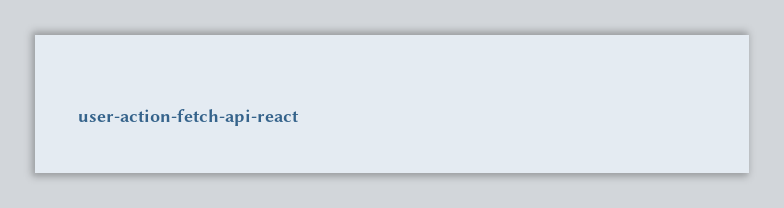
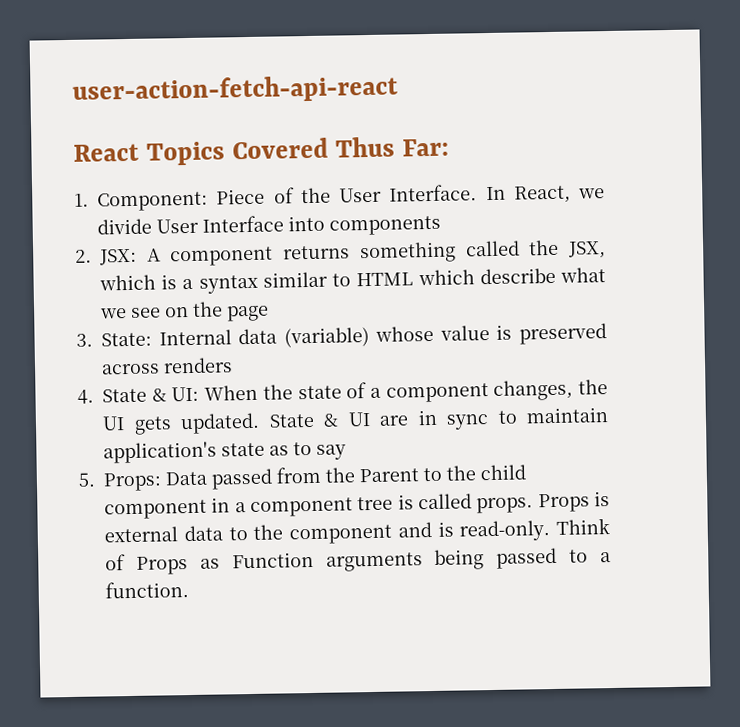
(299, 117) none -> [73,136,450,166] [74,184,605,212] [97,215,441,236] [75,239,606,267] [99,267,606,294] [100,301,269,322] [76,323,607,348] [101,357,233,375] [77,379,608,404] [102,407,609,435] [103,441,346,464] [78,464,526,492] [104,491,610,520] [104,518,610,545] [105,547,611,575] [105,581,189,599] // React Topics Covered Thus Far: // 1. Component: Piece of the User Interface. In React, we divide User Interface into components // 2. JSX: A component returns something called the JSX, which is a syntax similar to HTML which describe what we see on the page // 3. State: Internal data (variable) whose value is preserved across renders // 4. State & UI: When the state of a component changes, the UI gets updated. State & UI are in sync to maintain application's state as to say // 5. Props: Data passed from the Parent to the child component in a component tree is called props. Props is external data to the component and is read-only. Think of Props as Function arguments being passed to a function.

